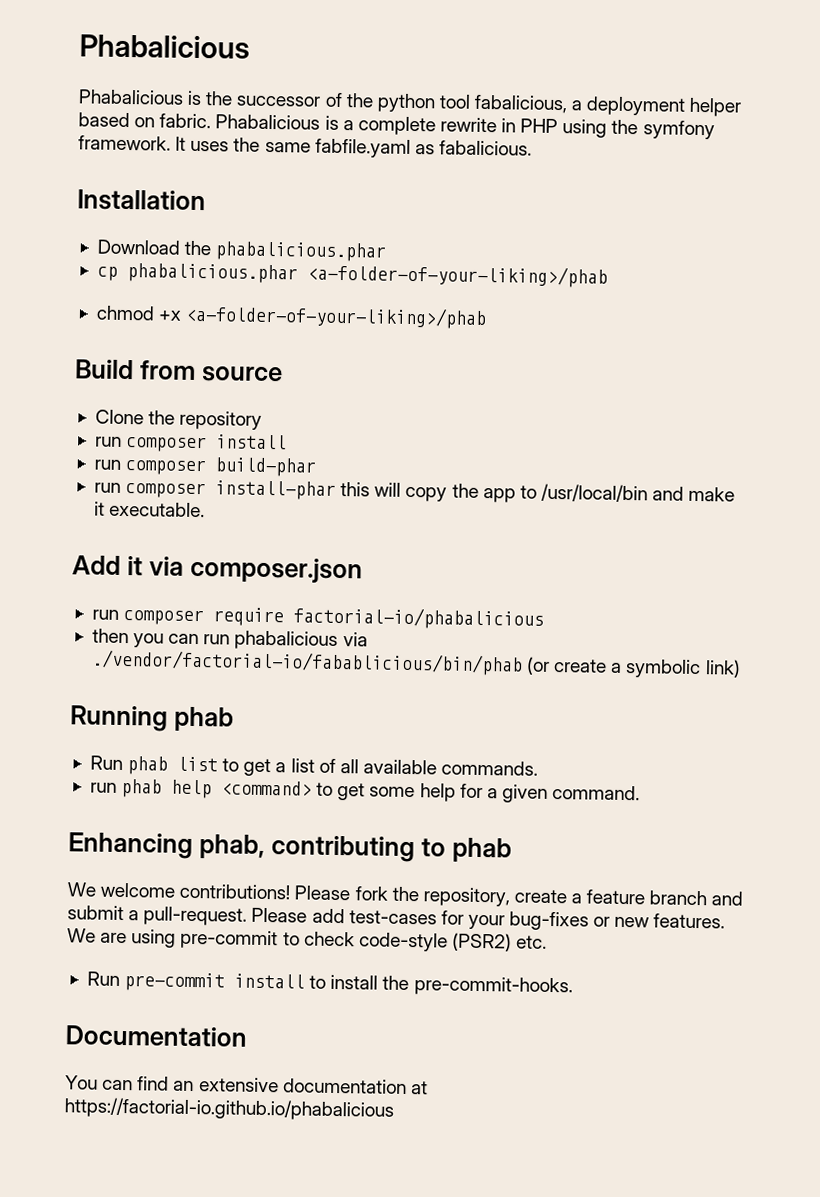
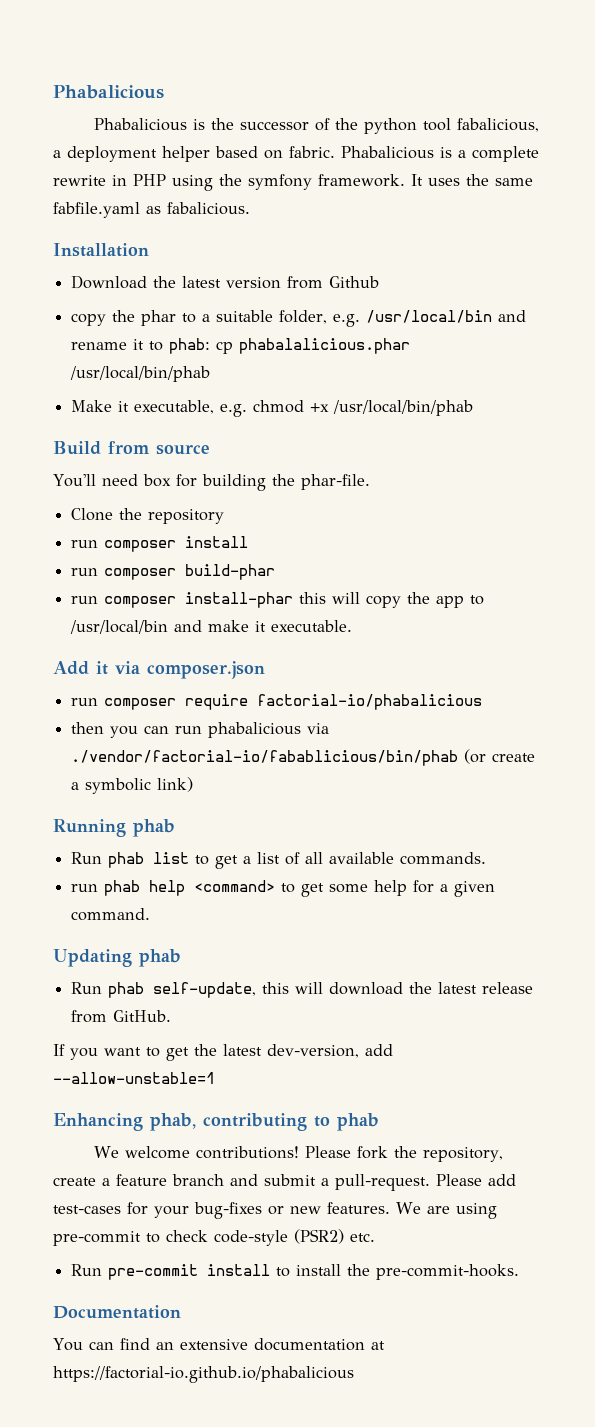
[215,241,387,262] [96,263,608,288] phabalicious.phar // cp phabalicious.phar <a-folder-of-your-liking>/phab // -> [182,276,380,289] [71,310,527,327] [71,338,411,354] [70,366,211,382] [71,400,248,417] latest version from Github // copy the phar to a suitable folder, e.g. /usr/local/bin and rename it to phab: cp phabalalicious.phar /usr/local/bin/phab // Make it executable, e.g.
[185,304,488,330] <a-folder-of-your-liking>/phab -> [333,400,474,416] /usr/local/bin/phab
(283, 374) none -> [53,474,370,491] // You'll need box for building the phar-file.
(641, 793) none -> [53,949,181,967] [71,982,534,998] [71,1010,172,1023] [53,1044,393,1061] [53,1072,215,1084] // Updating phab // Run phab self-update, this will download the latest release from GitHub. // If you want to get the latest dev-version, add --allow-unstable=1

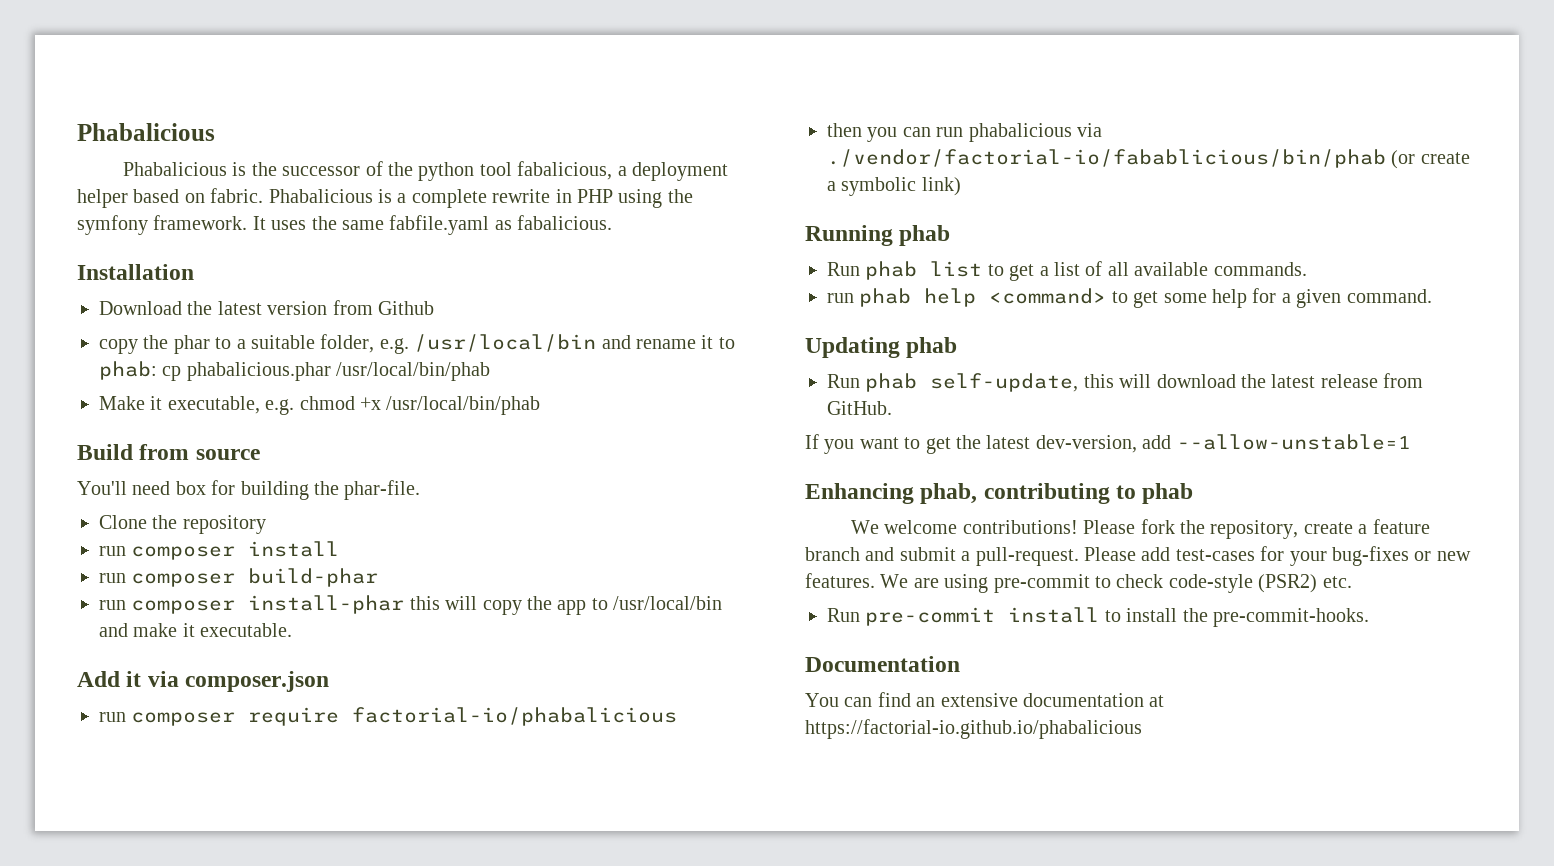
[239,338,411,354] phabalalicious.phar -> [186,362,331,381] phabalicious.phar

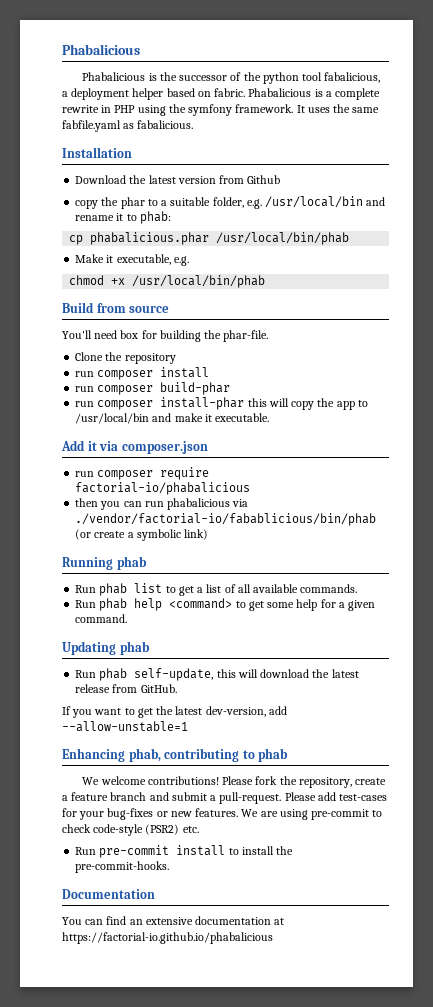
(157, 370) none -> (171, 217) //
(295, 407) none -> (189, 261) //
[827,293,854,303] run -> [75,600,97,608] Run

